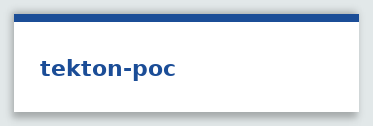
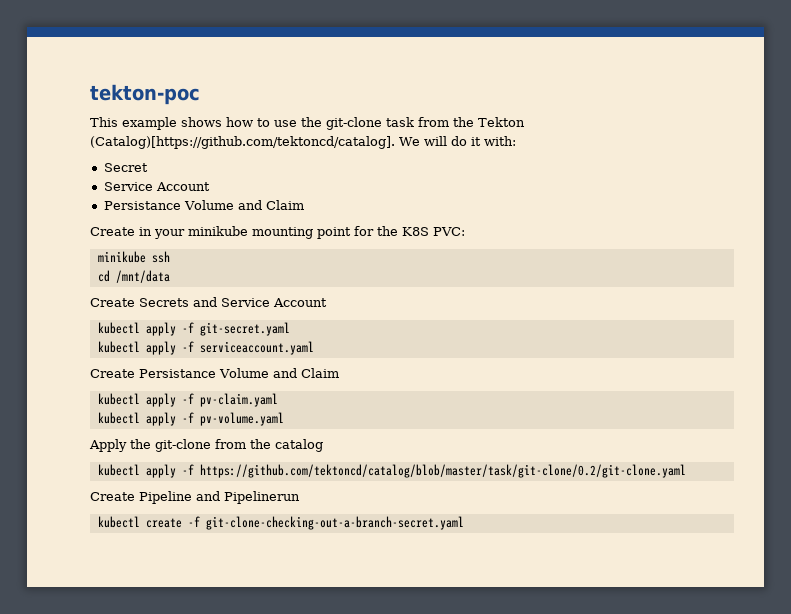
(176, 70) none -> [90,117,525,130] [90,136,516,149] [103,163,148,172] [103,182,210,191] [103,200,304,210] [90,226,465,239] [97,251,170,263] [97,270,170,283] [90,297,327,307] [97,322,290,336] [97,341,314,355] [90,368,339,378] [97,393,278,407] [97,412,284,426] [89,439,323,452] [97,464,686,478] [90,491,300,504] [97,516,464,530] // This example shows how to use the git-clone task from the Tekton (Catalog)[https://github.com/tektoncd/catalog]. We will do it with: // Secret // Service Account // Persistance Volume and Claim // Create in your minikube mounting point for the K8S PVC: // minikube ssh // cd /mnt/data // Create Secrets and Service Account // kubectl apply -f git-secret.yaml // kubectl apply -f serviceaccount.yaml // Create Persistance Volume and Claim // kubectl apply -f pv-claim.yaml // kubectl apply -f pv-volume.yaml // Apply the git-clone from the catalog // kubectl apply -f https://github.com/tektoncd/catalog/blob/master/task/git-clone/0.2/git-clone.yaml // Create Pipeline and Pipelinerun // kubectl create -f git-clone-checking-out-a-branch-secret.yaml

